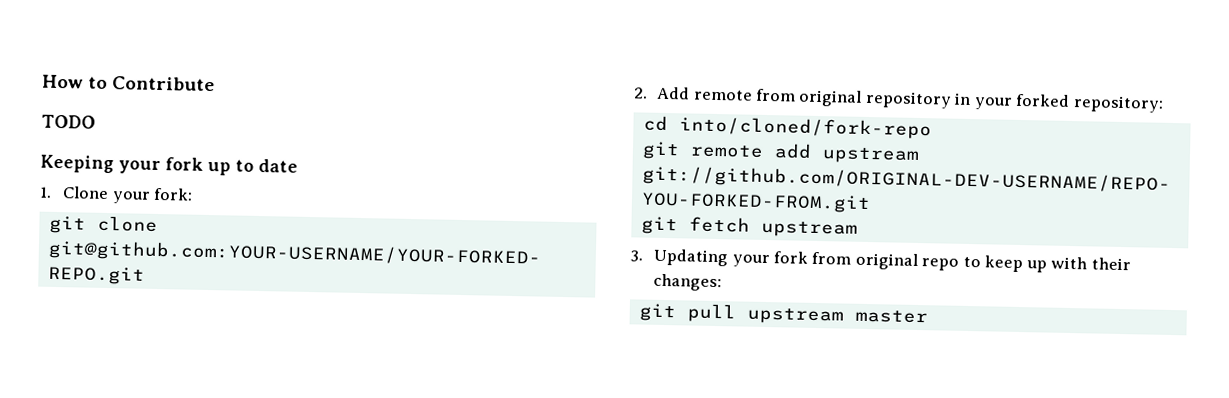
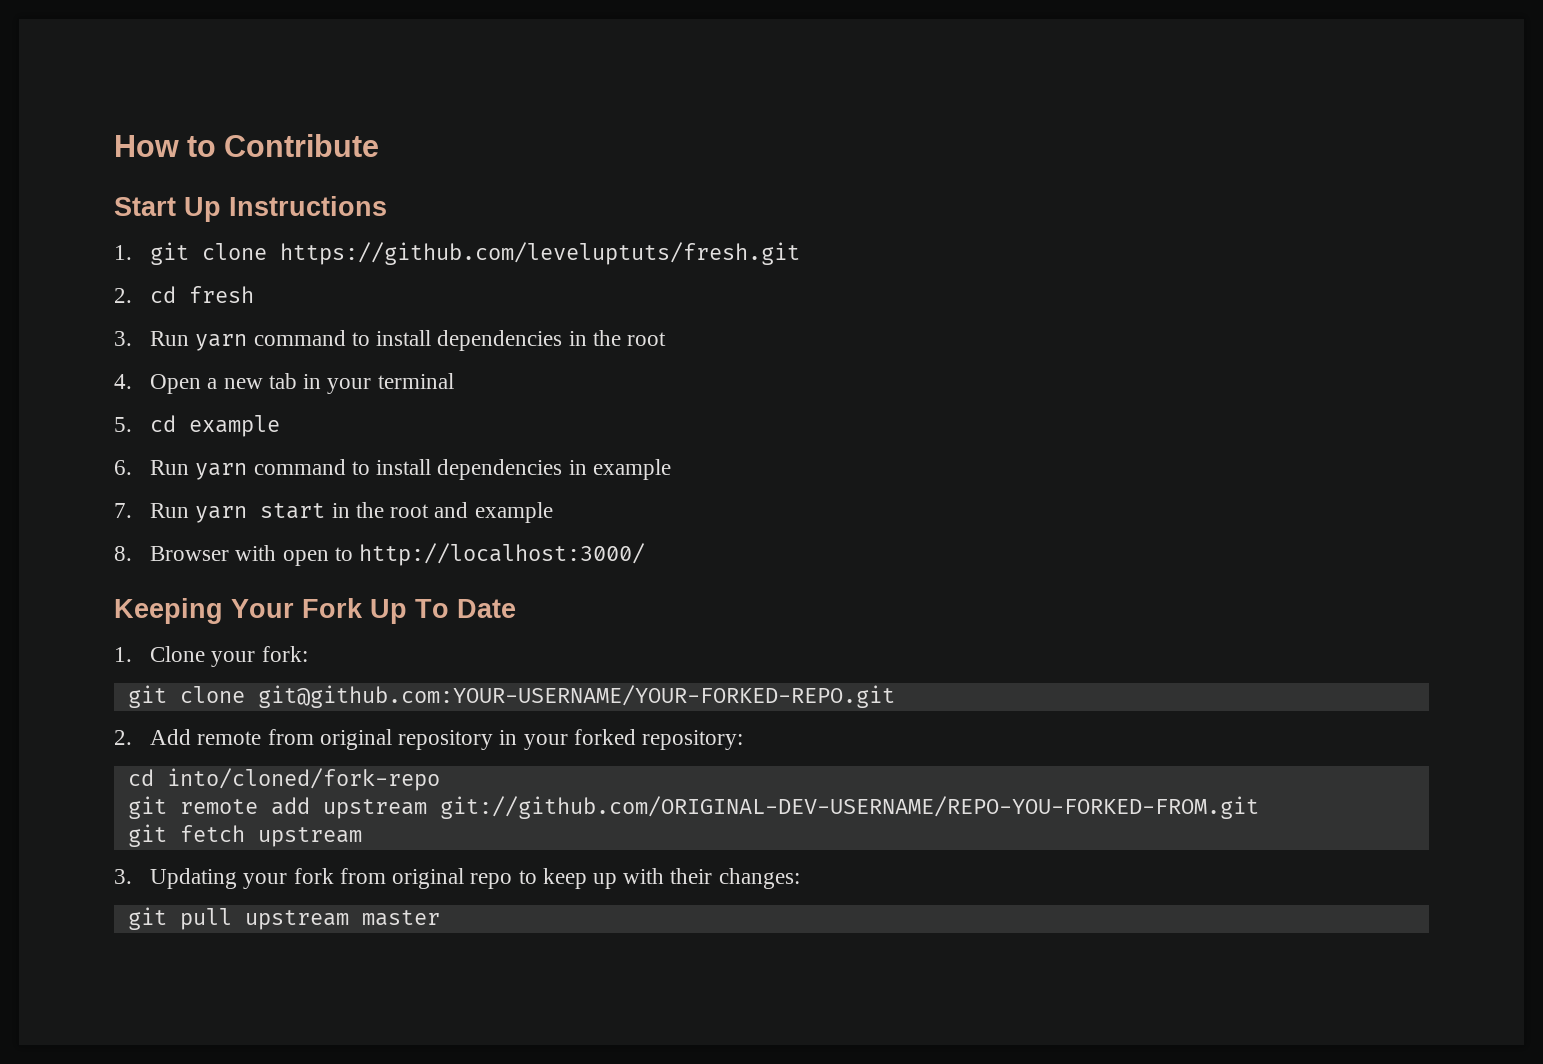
[41,114,96,129] [40,154,298,176] TODO // Keeping your fork up to date -> [114,196,387,222] [114,242,801,265] [114,286,255,303] [114,330,666,351] [114,373,454,394] [114,415,281,437] [114,459,671,480] [114,502,553,523] [114,543,646,566] [114,598,516,624] Start Up Instructions // 1. git clone https://github.com/leveluptuts/fresh.git // 2. cd fresh // 3. Run yarn command to install dependencies in the root // 4. Open a new tab in your terminal // 5. cd example // 6. Run yarn command to install dependencies in example // 7. Run yarn start in the root and example // 8. Browser with open to http://localhost:3000/ // Keeping Your Fork Up To Date

